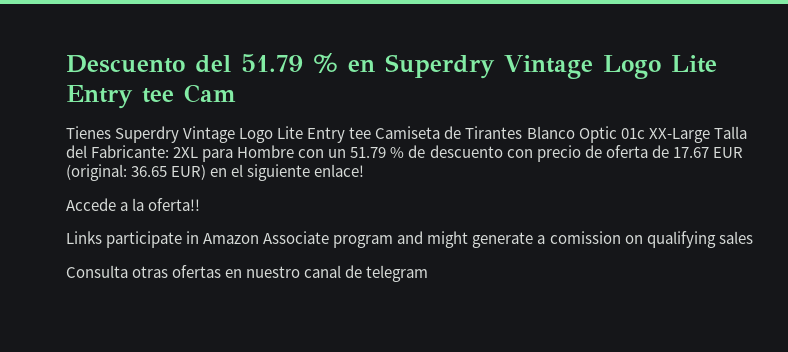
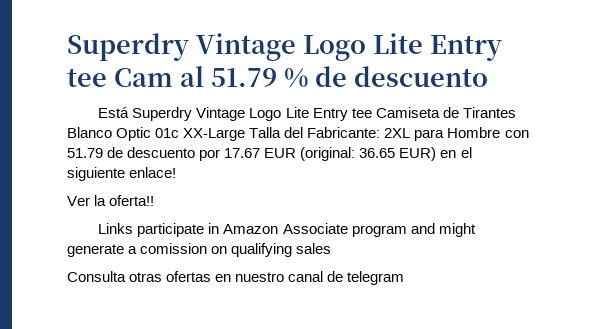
[66,53,375,73] Descuento del 51.79 % en -> (67, 47) none
[66,126,111,139] // Tienes -> [179,66,489,88] [98,107,130,118] al 51.79 % de descuento // Está
[328,145,669,162] un 51.79 % de descuento con precio de oferta de -> [67,147,221,161] 51.79 de descuento por
[66,198,129,211] Accede a -> [67,196,90,206] Ver

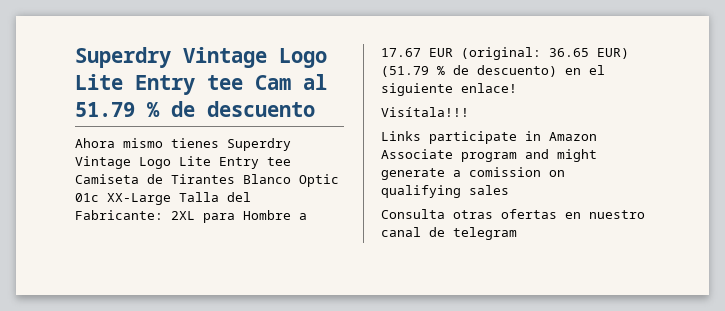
[98,107,130,118] Está -> [75,138,219,148] Ahora mismo tienes
[504,130,529,138] [67,147,221,161] con 51.79 de descuento por -> [299,213,307,220] a
(437, 154) none -> [381,65,557,77] (51.79 % de descuento)
[67,195,155,206] Ver la oferta!! -> [381,107,469,117] Visítala!!!

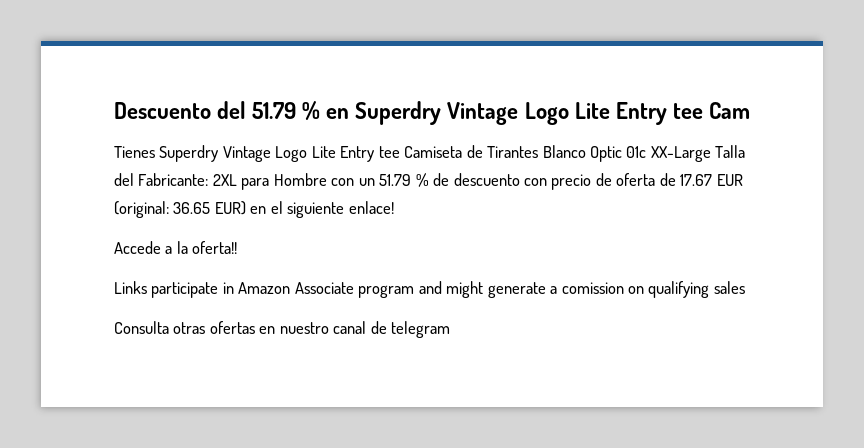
(75, 57) none -> [114,101,350,120] Descuento del 51.79 % en
[303,74,327,90] [75,101,315,117] [75,138,219,148] al 51.79 % de descuento // Ahora mismo tienes -> [114,146,155,158] // Tienes
[299,213,307,220] a -> [331,173,676,190] con un 51.79 % de descuento con precio de oferta de
[381,65,557,77] (51.79 % de descuento) -> (246, 208) none
[381,107,469,117] Visítala!!! -> [114,241,238,254] Accede a la oferta!!

